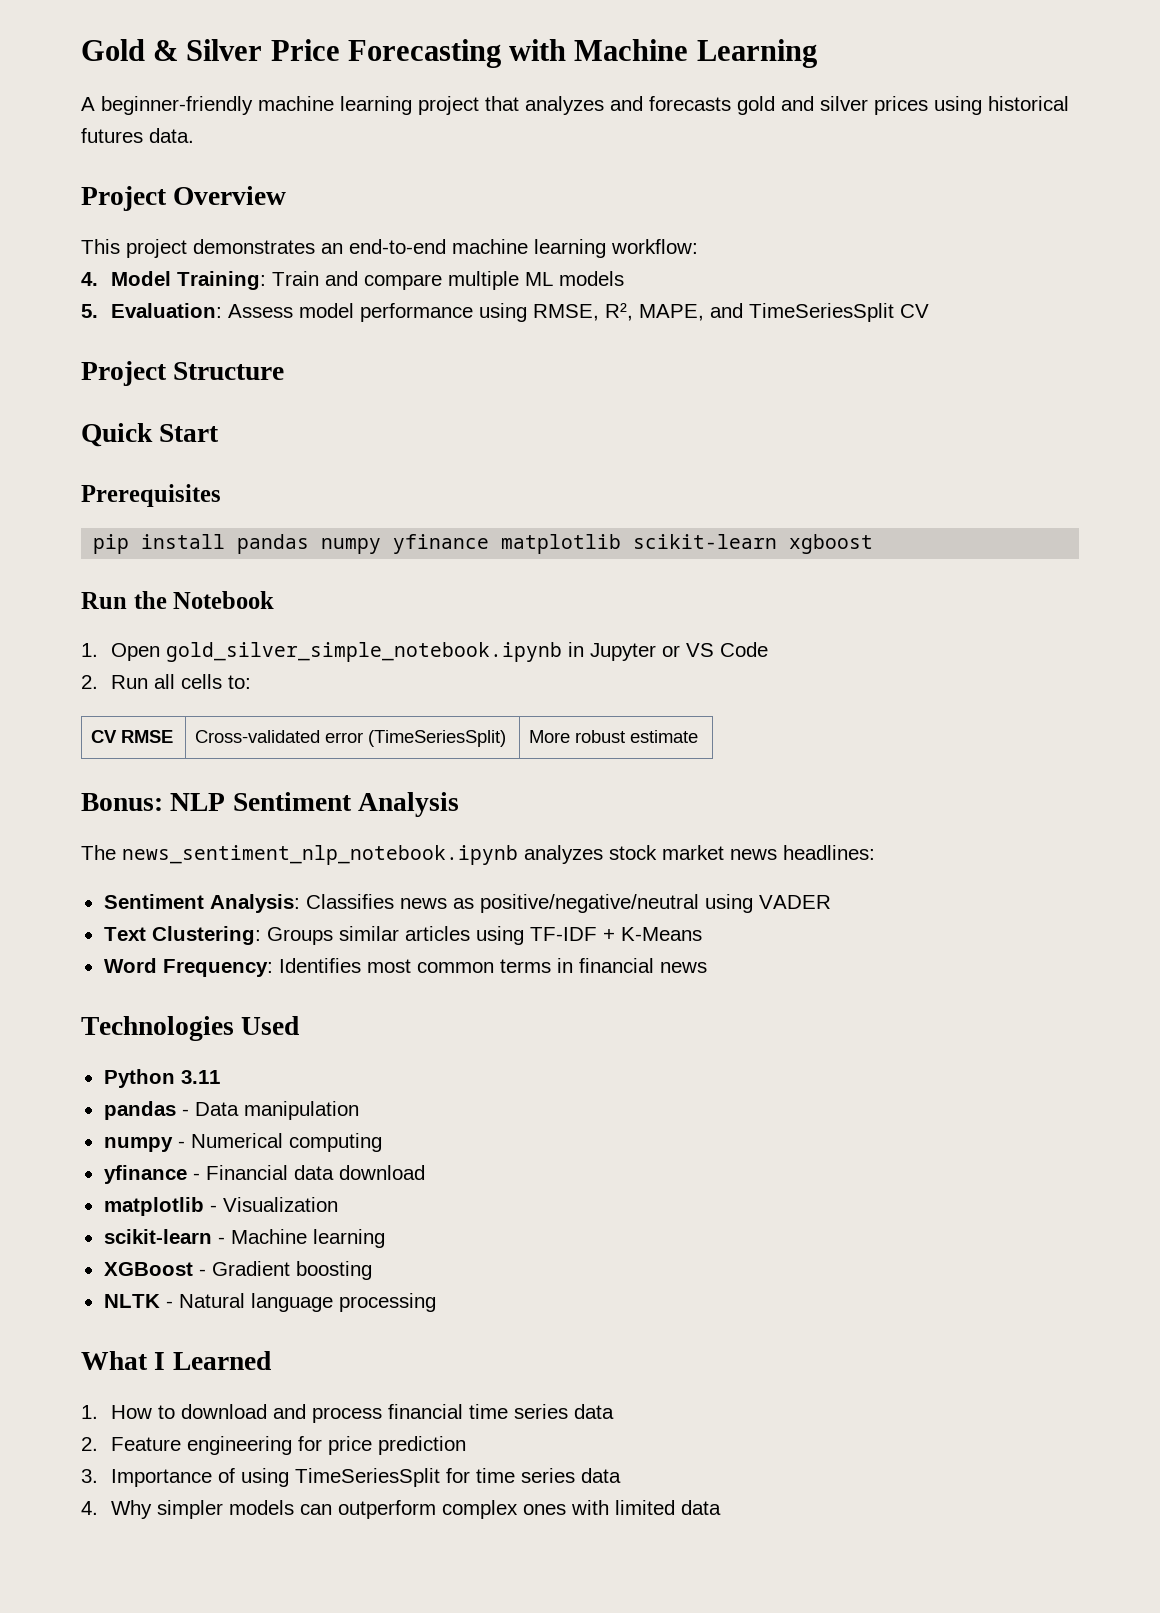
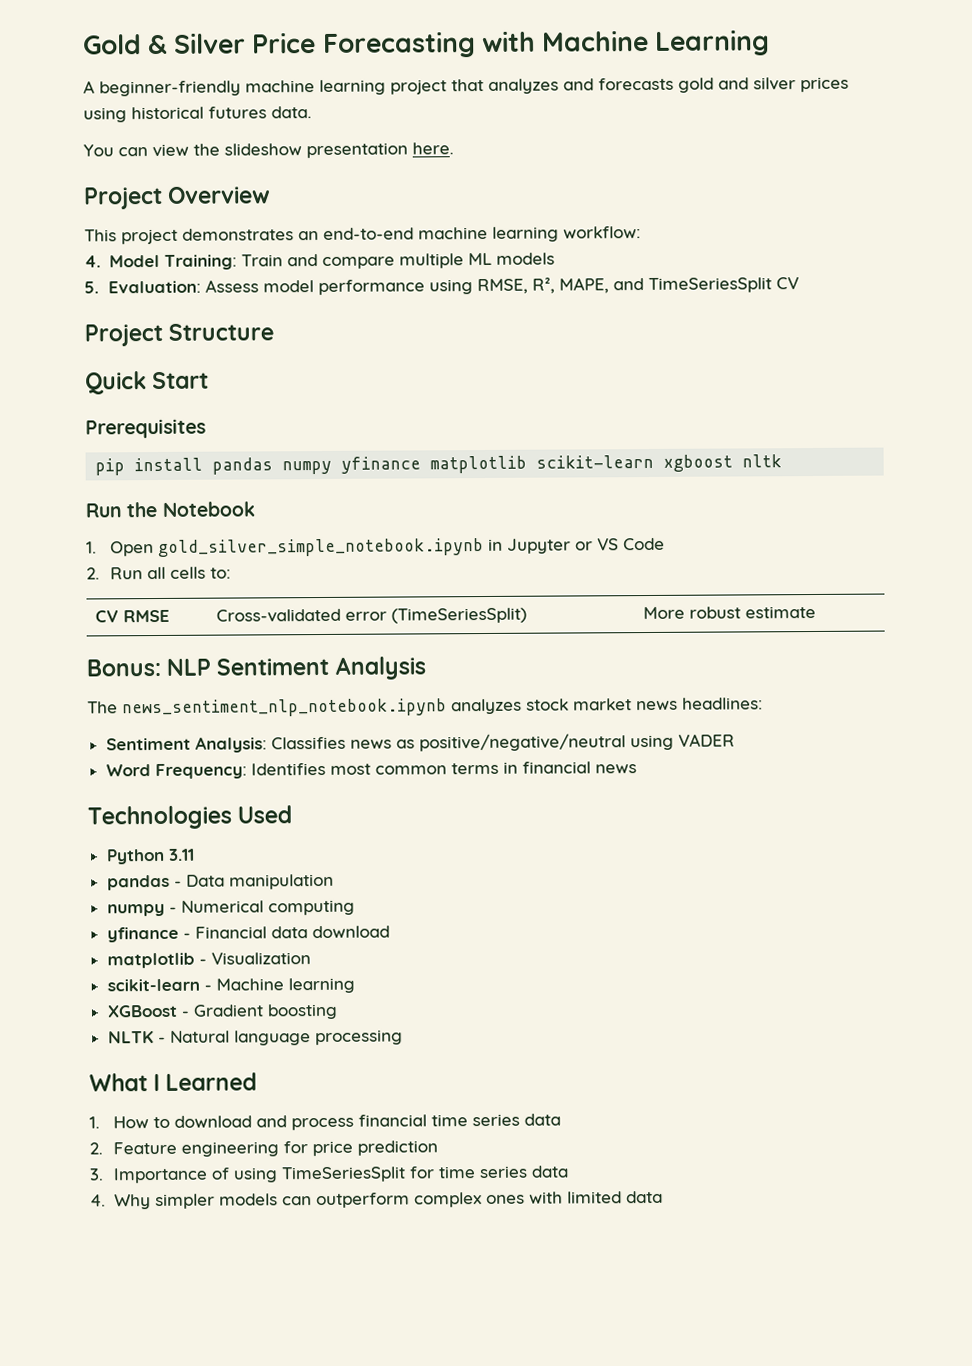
(194, 135) none -> [83,142,454,159] // You can view the slideshow presentation here.
(874, 544) none -> [742,454,783,468] nltk
[103,926,702,945] // Text Clustering: Groups similar articles using TF-IDF + K-Means -> (735, 740) none

